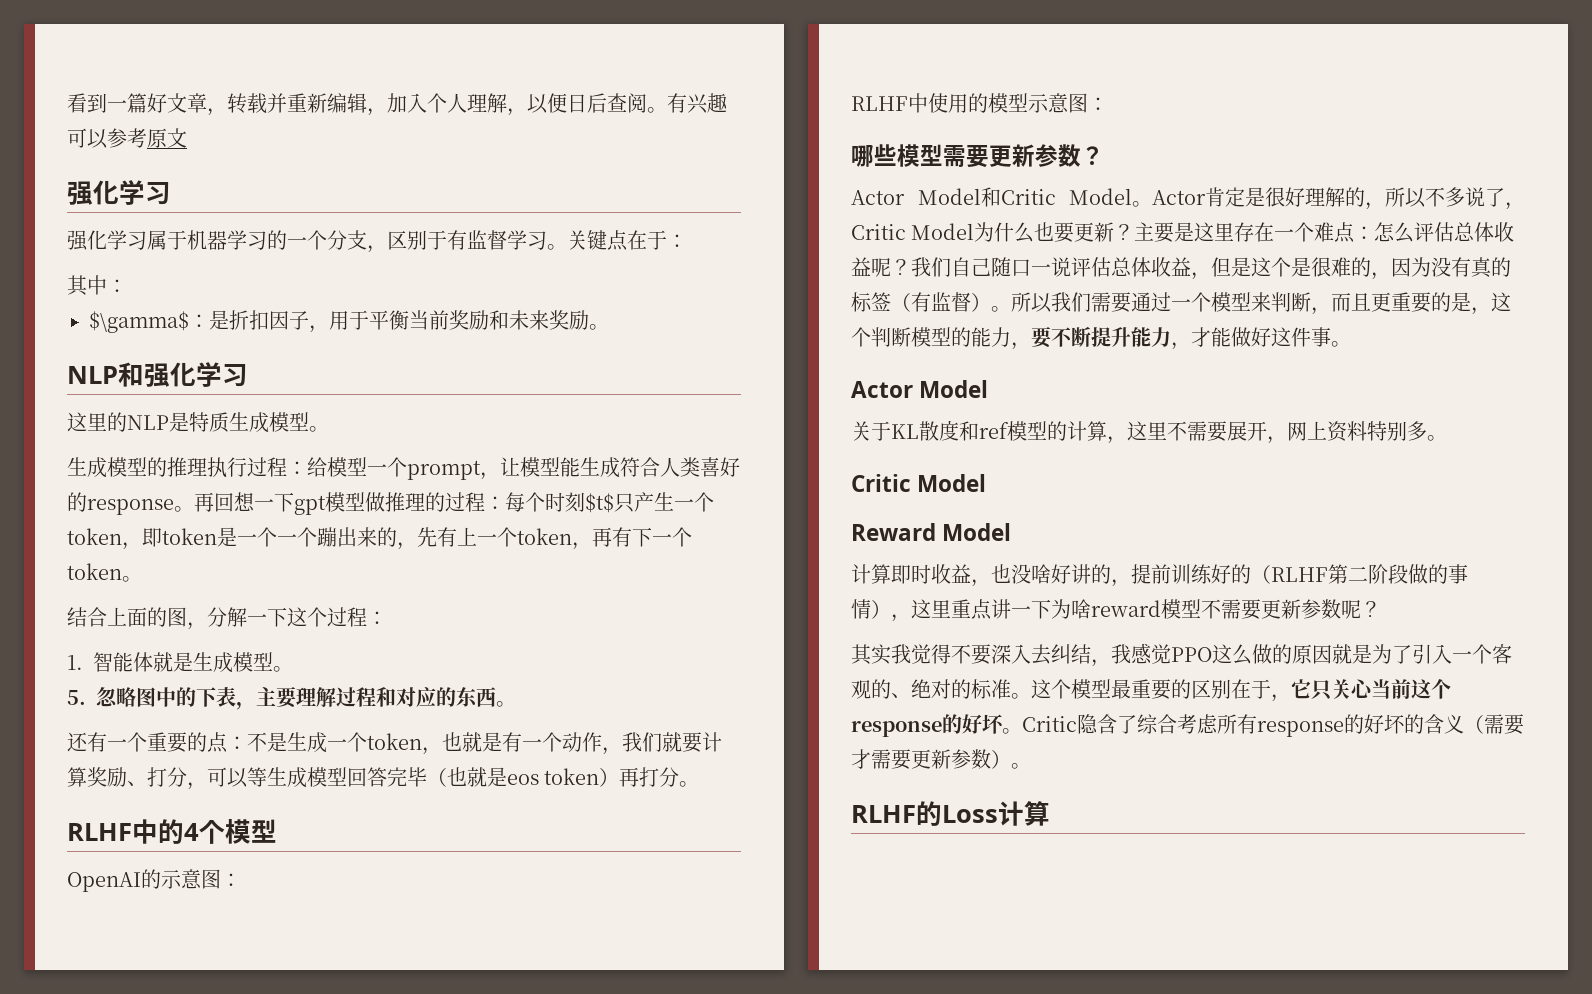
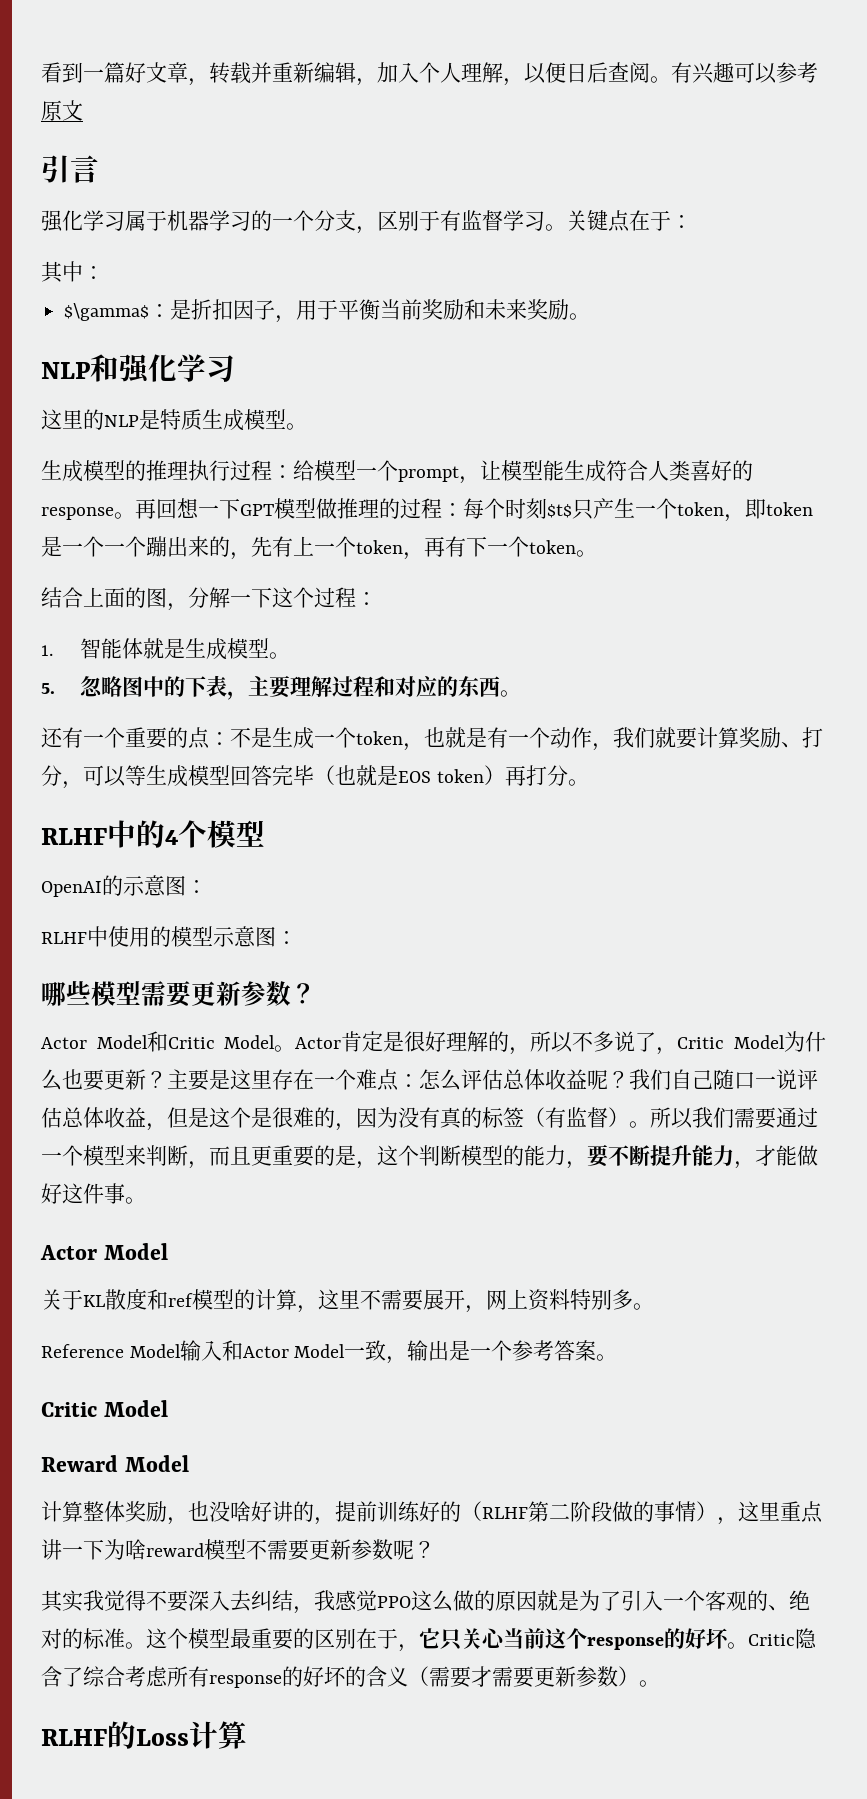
[67,180,171,205] 强化学习 -> [41,155,99,183] 引言
[294,495,326,515] gpt -> [240,504,274,516] GPT
[507,774,539,785] eos -> [398,771,431,783] EOS
(1447, 438) none -> [41,1340,618,1364] // Reference Model输入和Actor Model一致，输出是一个参考答案。
[891,564,971,584] 即时收益 -> [83,1501,167,1522] 整体奖励

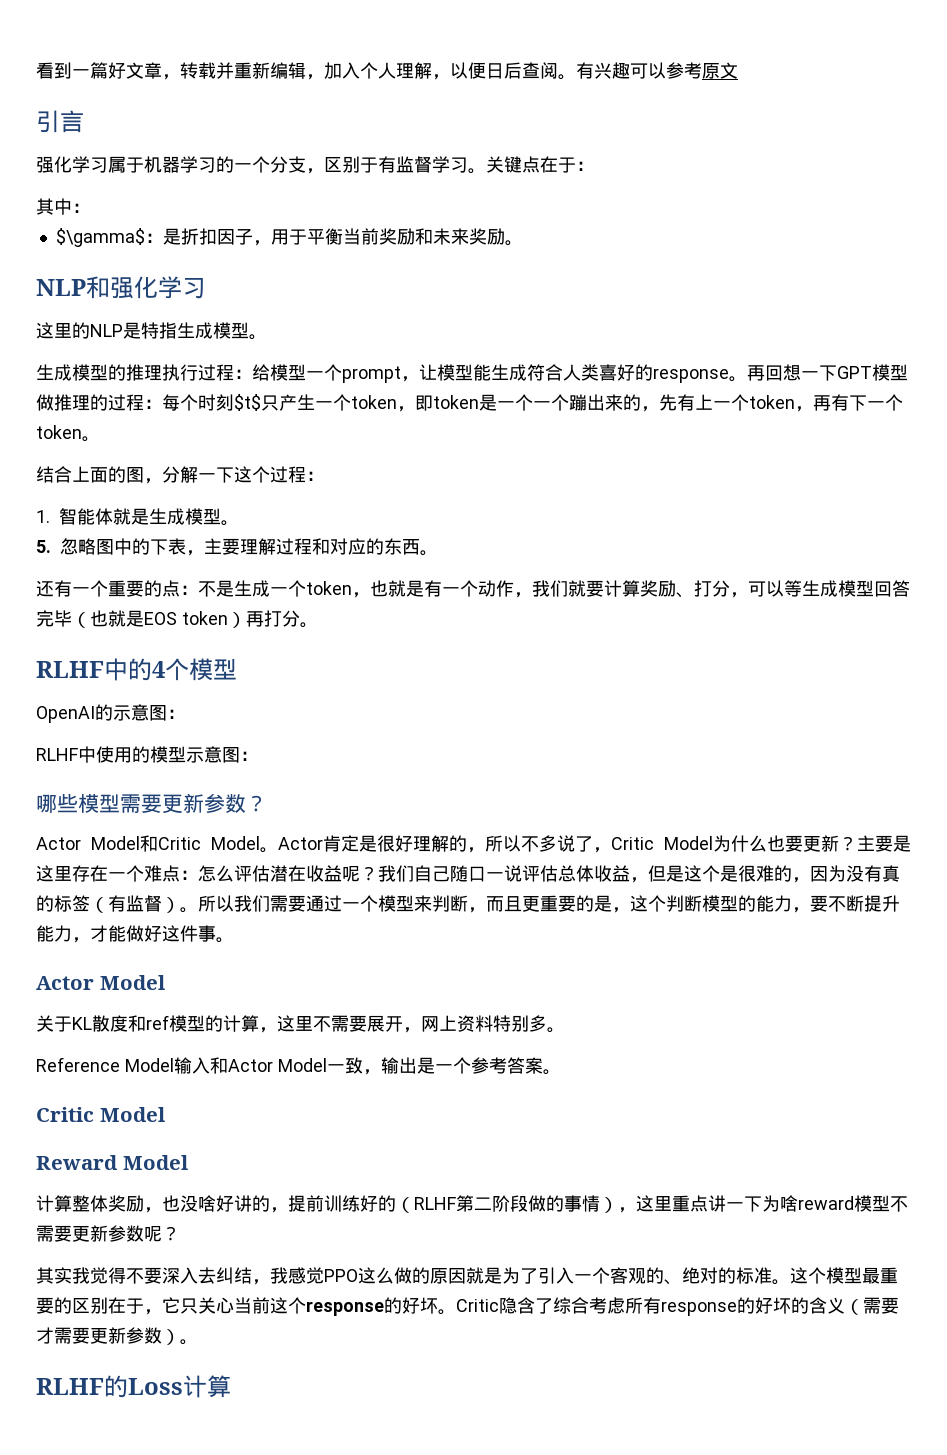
[181,409,202,430] 质 -> [159,322,177,339] 指
[503,1069,545,1090] 总体 -> [270,865,306,882] 潜在

